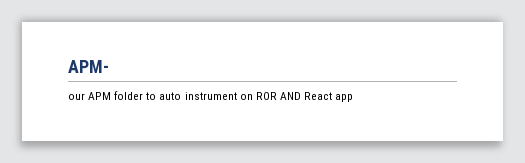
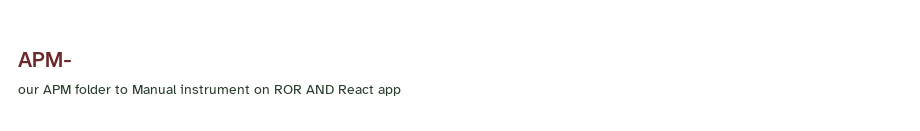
[159,92,182,100] auto -> [132,85,177,94] Manual

